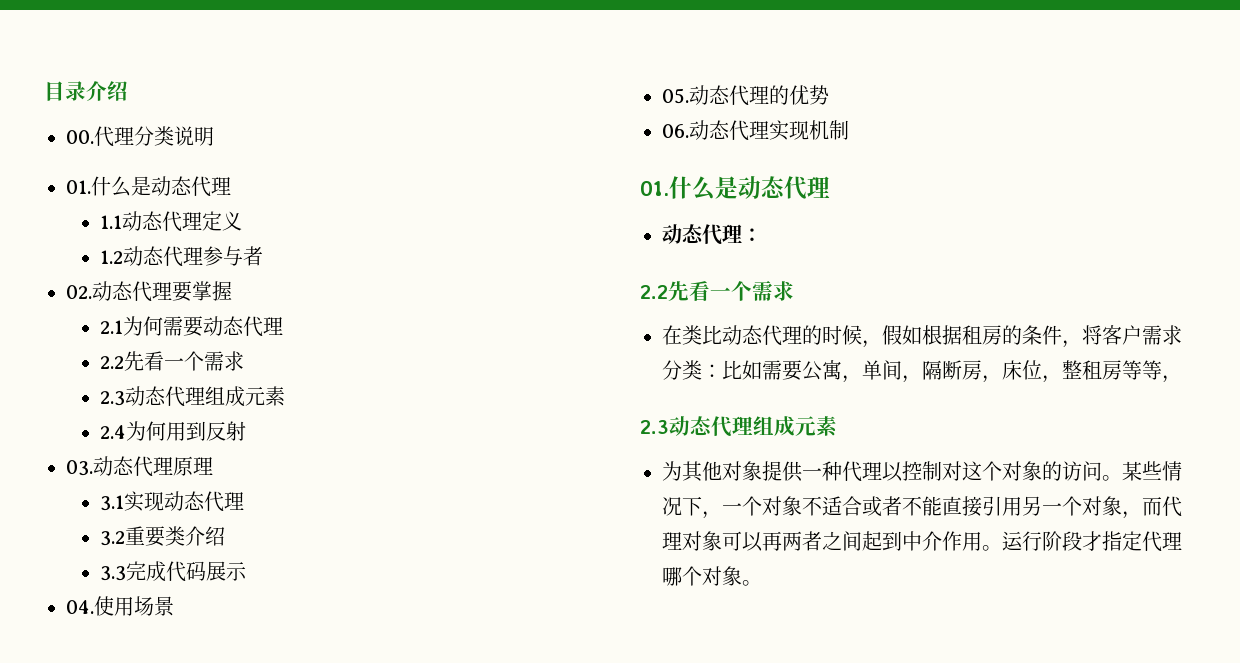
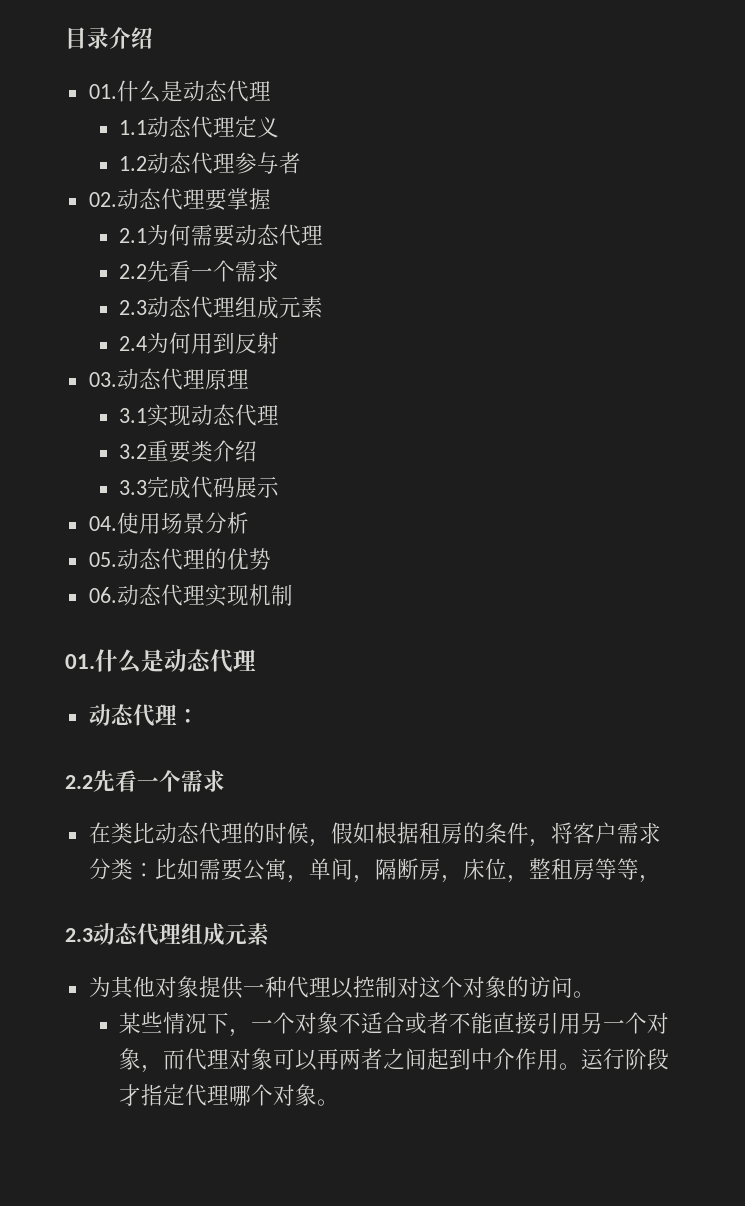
[66,126,214,147] // 00.代理分类说明 -> (153, 38) none
(174, 606) none -> [204,512,249,534] 分析
(1122, 478) none -> (595, 994) //

